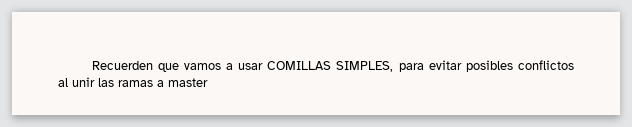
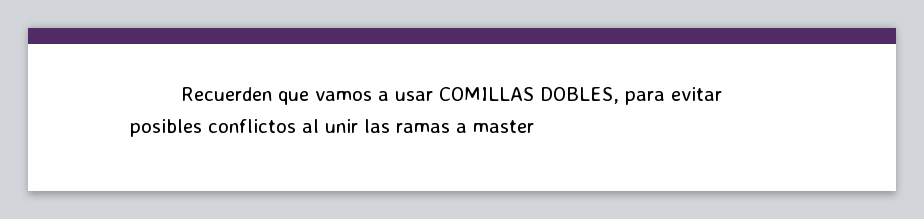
[336,61,394,72] SIMPLES, -> [540,87,620,104] DOBLES,

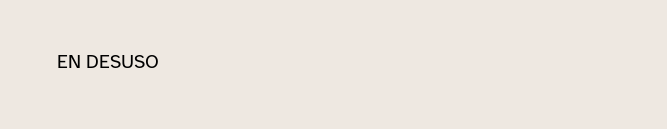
[181,87,723,105] [130,119,534,137] Recuerden que vamos a usar COMILLAS DOBLES, para evitar posibles conflictos al unir las ramas a master -> [57,55,160,68] EN DESUSO

